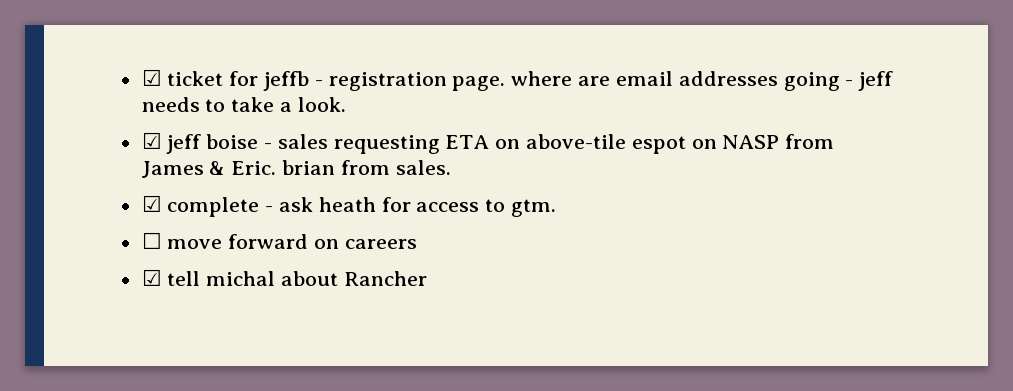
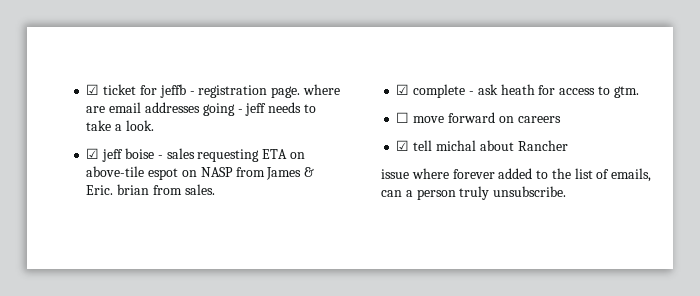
(427, 278) none -> [381,168,652,182] [381,186,567,200] // issue where forever added to the list of emails, can a person truly unsubscribe.

